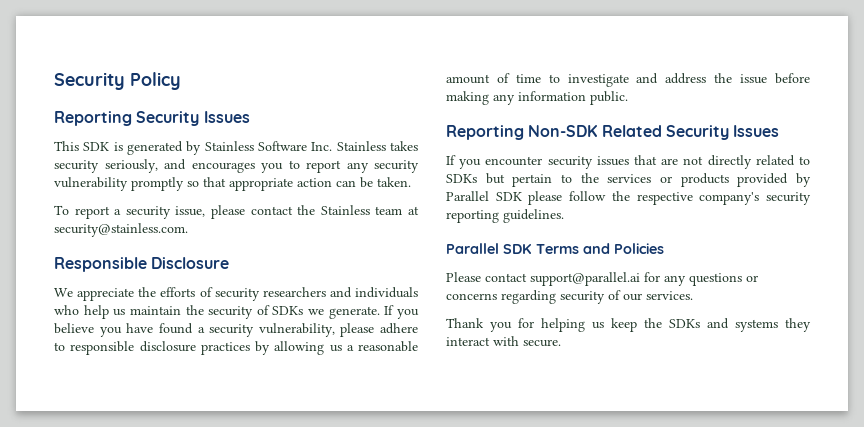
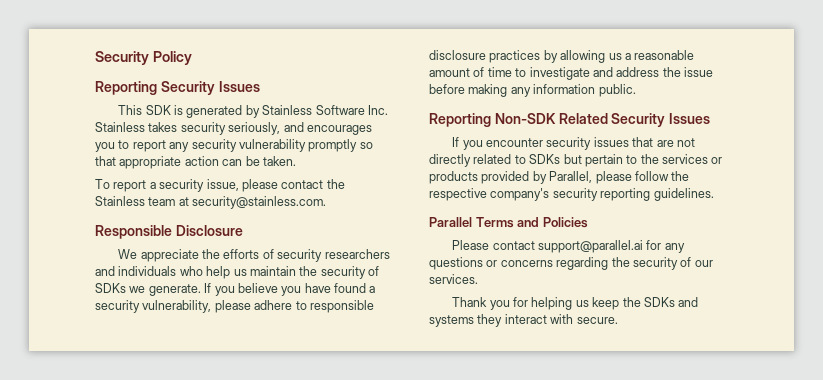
[446,191,522,201] Parallel SDK -> [549,171,593,183] Parallel,
[503,244,532,254] SDK -> (472, 222) none
(556, 297) none -> [611,257,630,267] the

